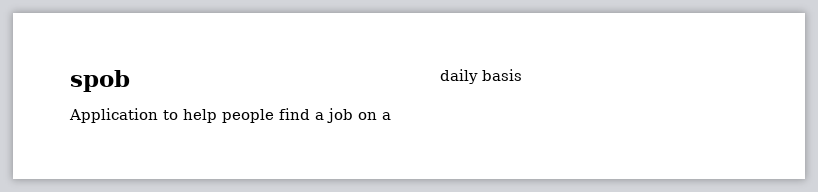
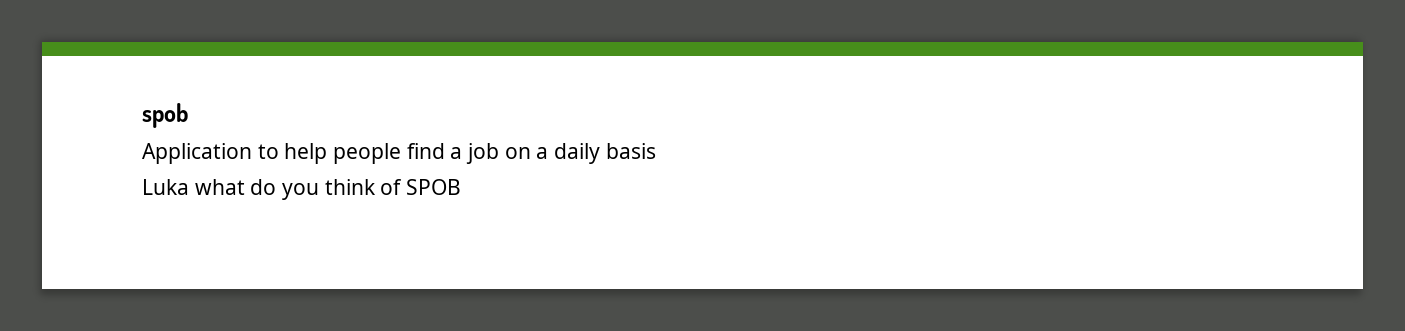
(522, 75) none -> [142,179,462,200] // Luka what do you think of SPOB

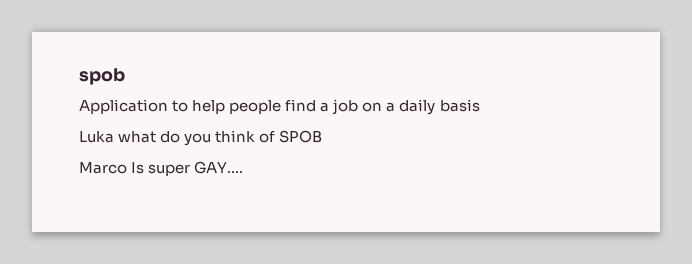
(462, 187) none -> [79,161,244,176] // Marco Is super GAY....

